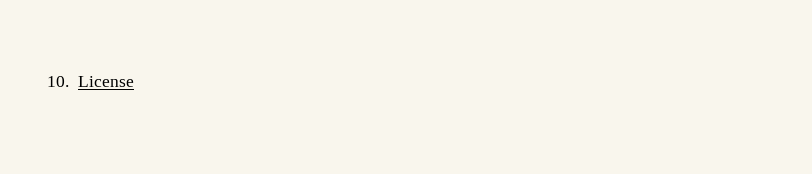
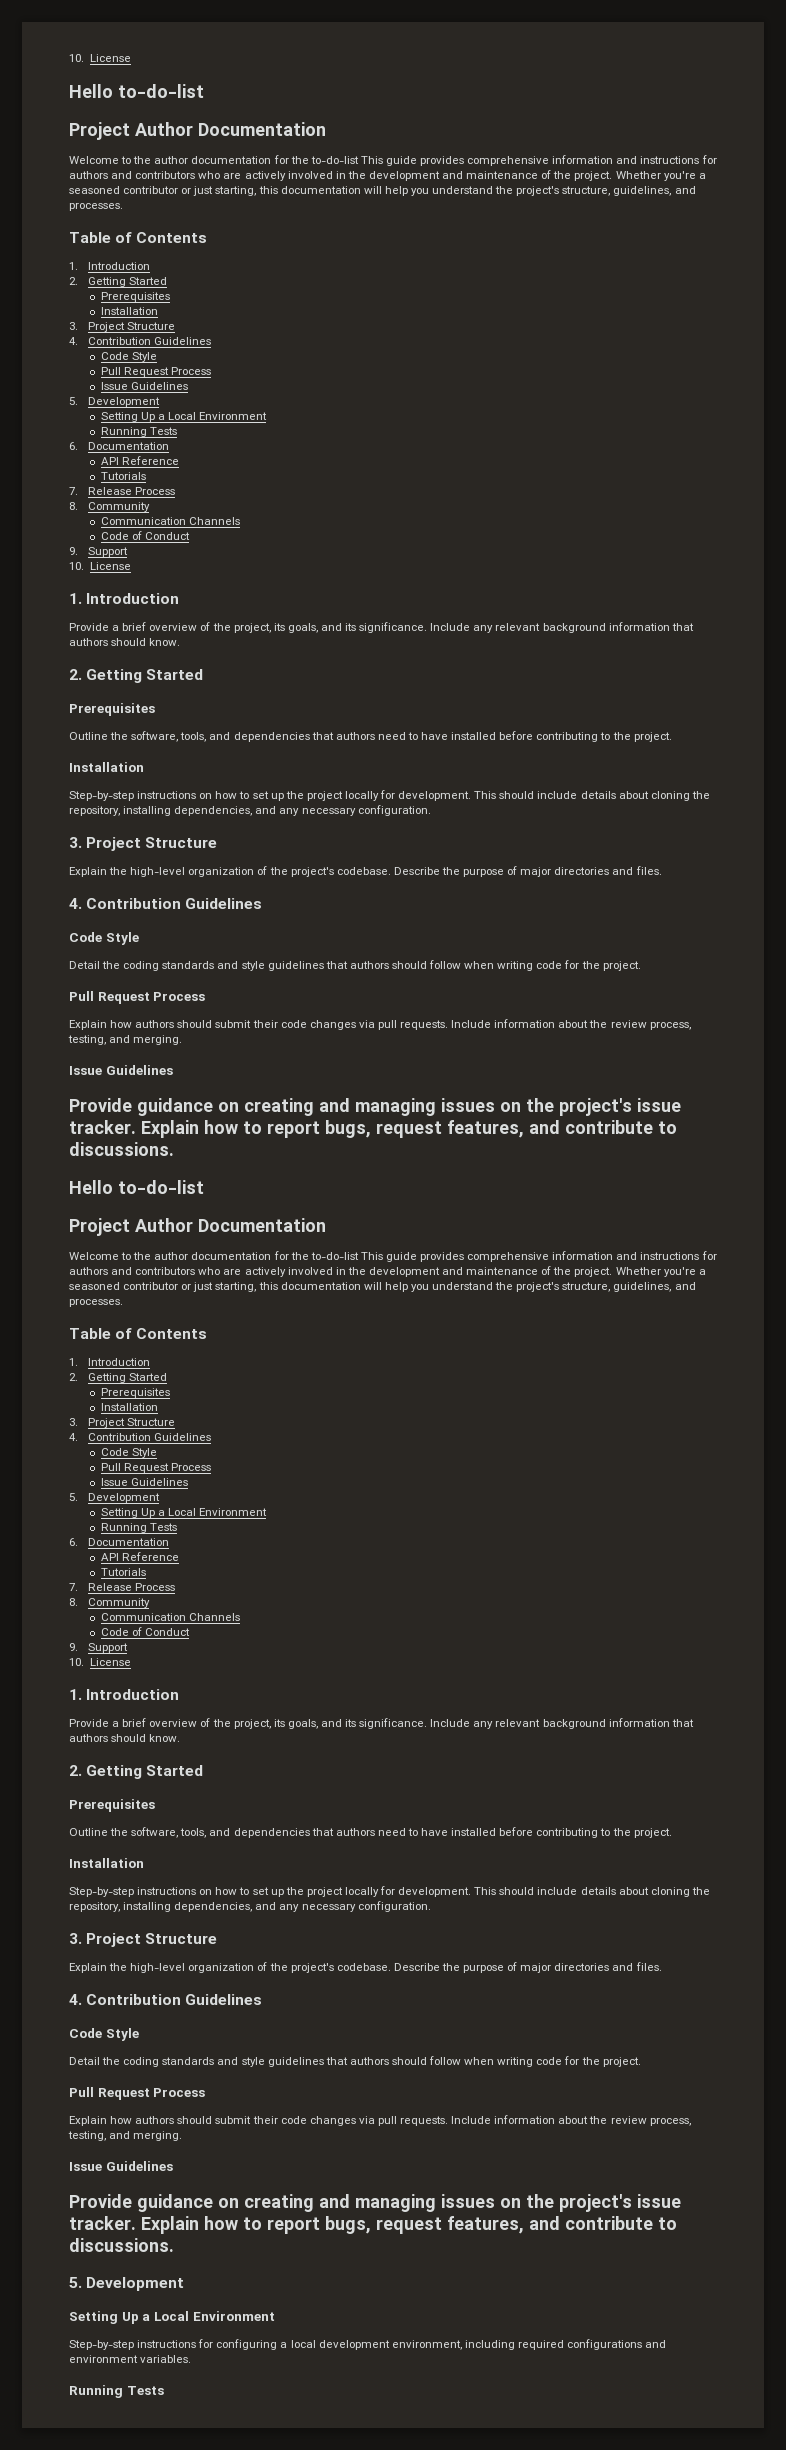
[47,76,134,87] 10. License -> [69,54,131,62] [69,84,204,98] [69,122,326,140] [69,155,717,166] [69,170,706,181] [69,186,696,196] [69,203,123,211] [69,232,208,243] [69,262,151,270] [69,277,168,287] [100,292,170,302] [100,307,158,315] [69,322,176,332] [69,337,212,345] [100,352,157,362] [100,367,211,377] [100,382,188,390] [69,397,161,407] [100,412,268,422] [100,427,177,437] [69,442,170,450] [100,456,179,465] [100,472,146,480] [69,487,176,495] [69,502,151,512] [100,517,240,525] [100,531,190,540] [69,547,129,557] [69,562,131,570] [69,593,180,604] [69,622,694,633] [69,638,181,646] [69,669,204,683] [69,703,155,716] [69,731,672,742] [69,762,144,772] [69,790,710,801] [69,805,431,816] [69,837,218,851] [69,866,662,877] [69,898,263,909] [69,932,139,945] [69,960,641,971] [69,991,206,1004] [69,1019,691,1030] [68,1035,183,1045] [69,1065,173,1075] [69,1098,681,1116] [69,1120,677,1138] [69,1142,174,1156] [69,1180,204,1194] [69,1218,326,1236] [69,1251,717,1262] [69,1266,706,1277] [69,1282,696,1292] [69,1299,123,1307] [69,1328,208,1339] [69,1358,151,1366] [69,1373,168,1383] [100,1388,170,1398] [100,1403,158,1411] [69,1418,176,1428] [69,1433,212,1441] [100,1448,157,1458] [100,1463,211,1473] [100,1478,188,1486] [69,1493,161,1503] [100,1508,268,1518] [100,1523,177,1533] [69,1538,170,1546] [100,1552,179,1561] [100,1568,146,1576] [69,1583,176,1591] [69,1598,151,1608] [100,1613,240,1621] [100,1627,190,1636] [69,1643,129,1653] [69,1658,131,1666] [69,1689,180,1700] [69,1718,694,1729] [69,1734,181,1742] [69,1765,204,1779] [69,1799,155,1812] [69,1827,672,1838] [69,1858,144,1868] [69,1886,710,1897] [69,1901,431,1912] [69,1933,218,1947] [69,1962,662,1973] [69,1994,263,2005] [69,2028,139,2041] [69,2056,641,2067] [69,2087,206,2100] [69,2115,691,2126] [68,2131,183,2141] [69,2161,173,2171] [69,2194,681,2212] [69,2216,677,2234] [69,2238,174,2252] [69,2277,185,2291] [69,2311,275,2324] [69,2339,667,2350] [69,2355,192,2363] [69,2385,164,2398] 10. License // Hello to-do-list // Project Author Documentation // Welcome to the author documentation for the to-do-list This guide provides comprehensive information and instructions for authors and contributors who are actively involved in the development and maintenance of the project. Whether you're a seasoned contributor or just starting, this documentation will help you understand the project's structure, guidelines, and processes. // Table of Contents // 1. Introduction // 2. Getting Started // Prerequisites // Installation // 3. Project Structure // 4. Contribution Guidelines // Code Style // Pull Request Process // Issue Guidelines // 5. Development // Setting Up a Local Environment // Running Tests // 6. Documentation // API Reference // Tutorials // 7. Release Process // 8. Community // Communication Channels // Code of Conduct // 9. Support // 10. License // 1. Introduction // Provide a brief overview of the project, its goals, and its significance. Include any relevant background information that authors should know. // 2. Getting Started // Prerequisites // Outline the software, tools, and dependencies that authors need to have installed before contributing to the project. // Installation // Step-by-step instructions on how to set up the project locally for development. This should include details about cloning the repository, installing dependencies, and any necessary configuration. // 3. Project Structure // Explain the high-level organization of the project's codebase. Describe the purpose of major directories and files. // 4. Contribution Guidelines // Code Style // Detail the coding standards and style guidelines that authors should follow when writing code for the project. // Pull Request Process // Explain how authors should submit their code changes via pull requests. Include information about the review process, testing, and merging. // Issue Guidelines // Provide guidance on creating and managing issues on the project's issue tracker. Explain how to report bugs, request features, and contribute to discussions. // Hello to-do-list // Project Author Documentation // Welcome to the author documentation for the to-do-list This guide provides comprehensive information and instructions for authors and contributors who are actively involved in the development and maintenance of the project. Whether you're a seasoned contributor or just starting, this documentation will help you understand the project's structure, guidelines, and processes. // Table of Contents // 1. Introduction // 2. Getting Started // Prerequisites // Installation // 3. Project Structure // 4. Contribution Guidelines // Code Style // Pull Request Process // Issue Guidelines // 5. Development // Setting Up a Local Environment // Running Tests // 6. Documentation // API Reference // Tutorials // 7. Release Process // 8. Community // Communication Channels // Code of Conduct // 9. Support // 10. License // 1. Introduction // Provide a brief overview of the project, its goals, and its significance. Include any relevant background information that authors should know. // 2. Getting Started // Prerequisites // Outline the software, tools, and dependencies that authors need to have installed before contributing to the project. // Installation // Step-by-step instructions on how to set up the project locally for development. This should include details about cloning the repository, installing dependencies, and any necessary configuration. // 3. Project Structure // Explain the high-level organization of the project's codebase. Describe the purpose of major directories and files. // 4. Contribution Guidelines // Code Style // Detail the coding standards and style guidelines that authors should follow when writing code for the project. // Pull Request Process // Explain how authors should submit their code changes via pull requests. Include information about the review process, testing, and merging. // Issue Guidelines // Provide guidance on creating and managing issues on the project's issue tracker. Explain how to report bugs, request features, and contribute to discussions. // 5. Development // Setting Up a Local Environment // Step-by-step instructions for configuring a local development environment, including required configurations and environment variables. // Running Tests

